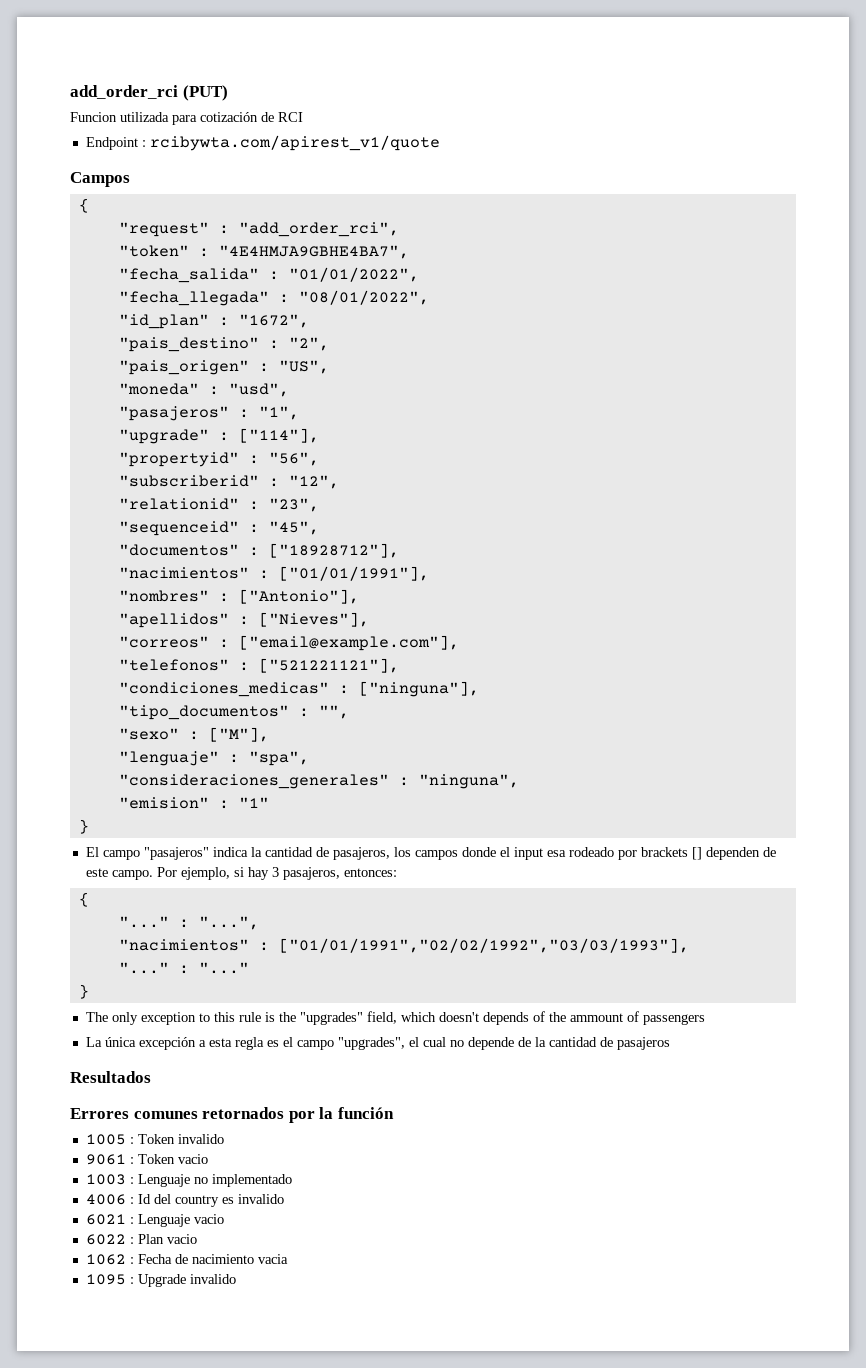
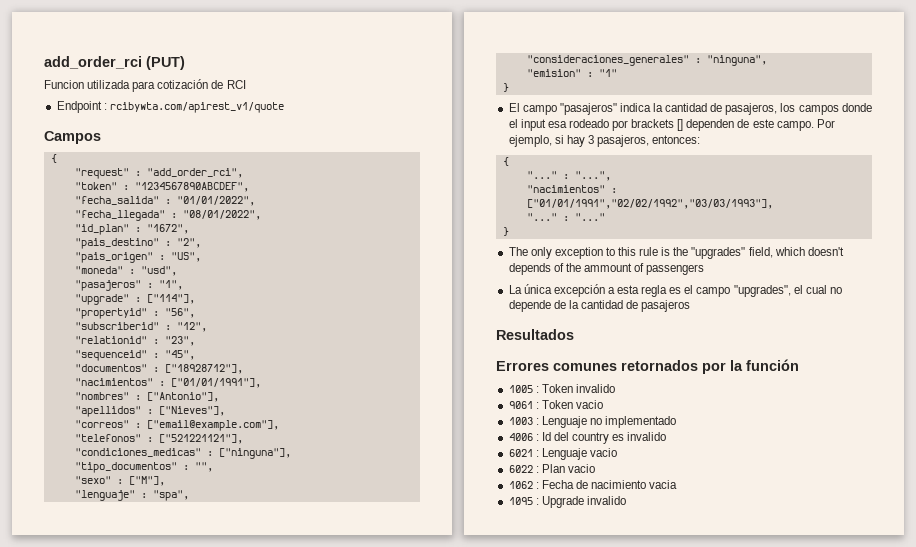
[218,245,409,259] "4E4HMJA9GBHE4BA7", -> [134,182,249,192] "1234567890ABCDEF",

